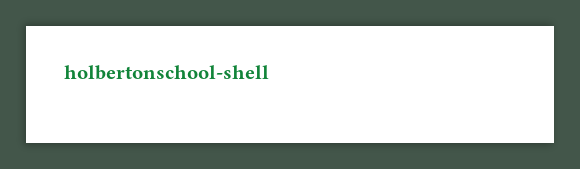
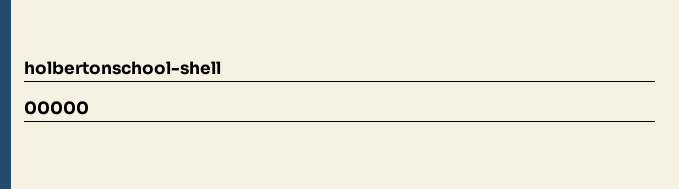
(269, 72) none -> [24,101,89,115] // 00000

